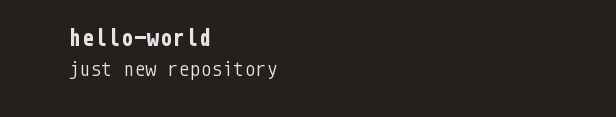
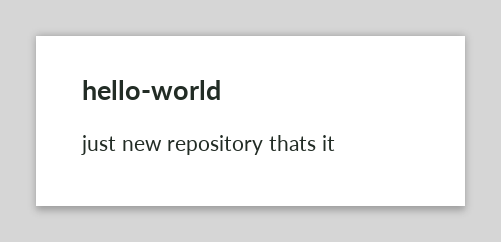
(277, 70) none -> [269,135,335,151] thats it

